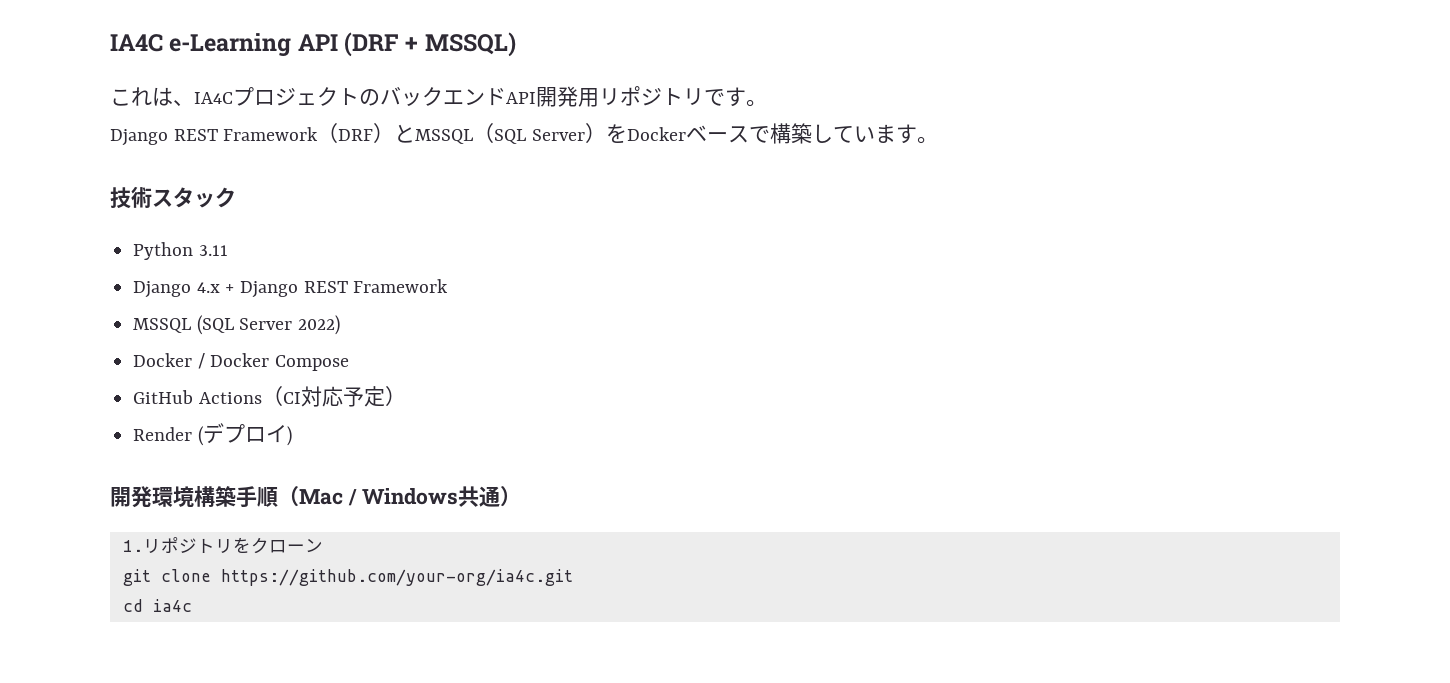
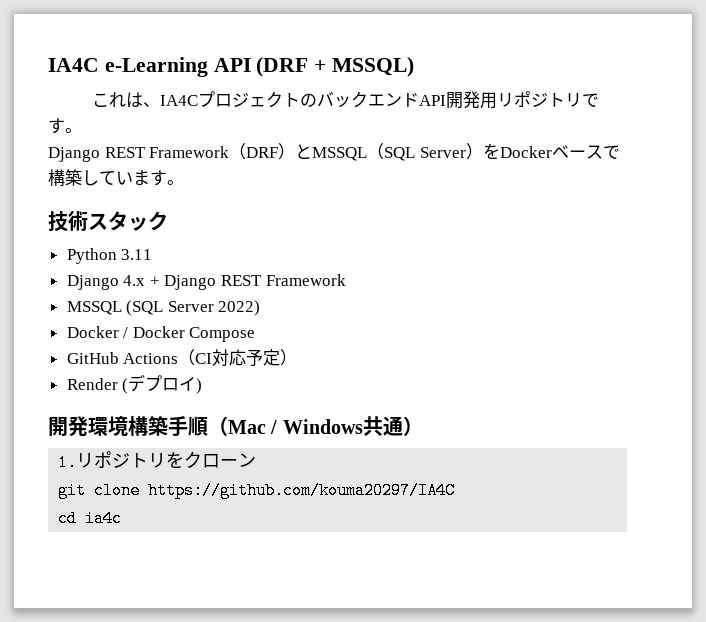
[220,569,573,586] https://github.com/your-org/ia4c.git -> [148,482,456,499] https://github.com/kouma20297/IA4C

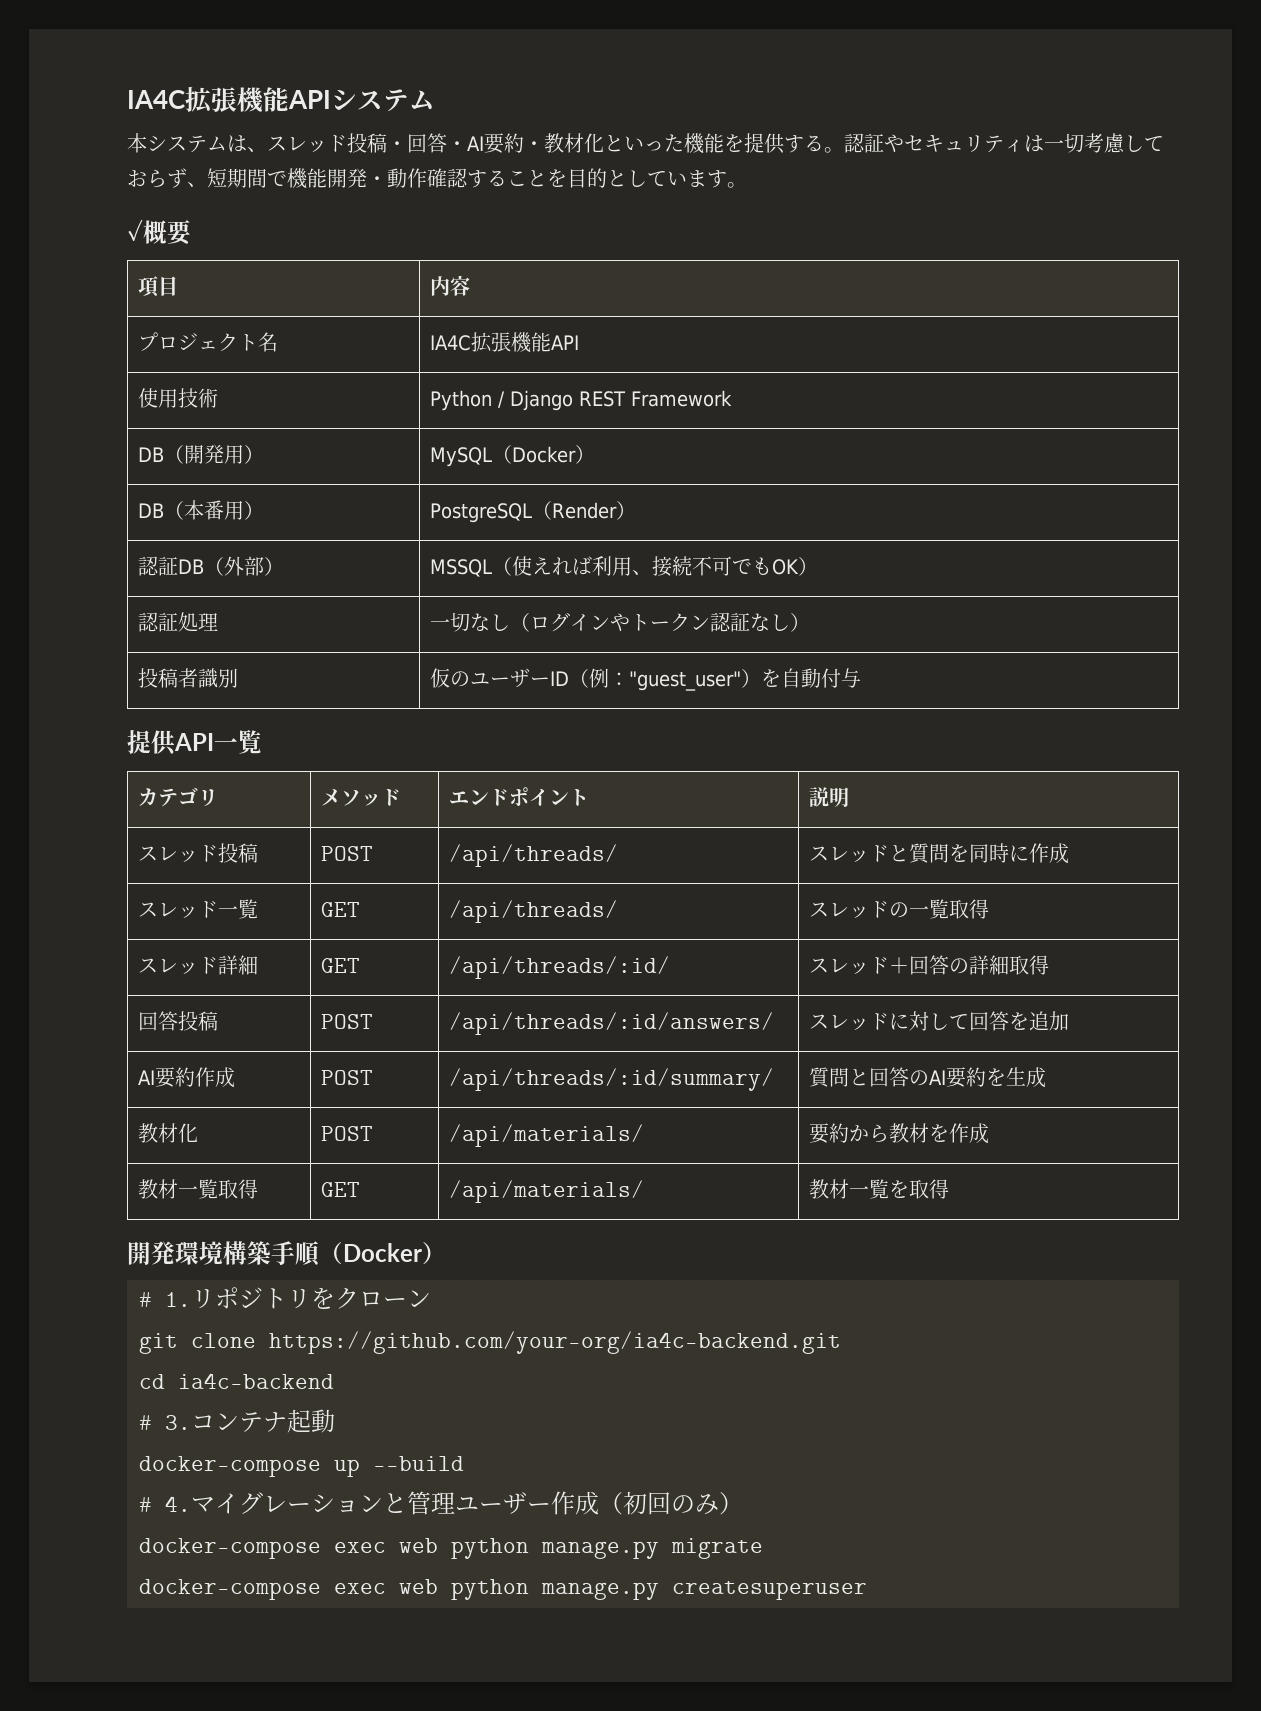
[48,57,415,77] [92,91,600,109] [48,118,82,134] [48,143,620,162] [48,169,184,186] [48,210,168,232] [66,248,153,264] [66,274,346,290] [66,300,261,316] [66,326,256,342] [66,349,298,366] [66,374,203,394] IA4C e-Learning API (DRF + MSSQL) // これは、IA4CプロジェクトのバックエンドAPI開発用リポジトリです。 // Django REST Framework（DRF）とMSSQL（SQL Server）をDockerベースで構築しています。 // 技術スタック // Python 3.11 // Django 4.x + Django REST Framework // MSSQL (SQL Server 2022) // Docker / Docker Compose // GitHub Actions（CI対応予定） // Render (デプロイ) -> [127,87,435,113] [127,133,1164,154] [127,168,747,189] [127,219,192,245] [137,276,178,297] [429,275,470,296] [137,332,278,352] [429,332,579,353] [137,388,218,408] [429,390,732,411] [137,444,264,464] [429,445,595,467] [137,500,264,520] [429,501,636,523] [137,556,284,576] [429,556,818,577] [137,612,218,632] [429,612,810,632] [137,668,238,688] [429,668,861,691] [127,730,262,756] [137,787,218,807] [320,789,401,806] [448,787,589,806] [808,787,849,807] [137,843,258,863] [320,846,373,861] [448,844,618,867] [808,843,1069,864] [137,899,258,919] [320,902,360,917] [448,900,618,923] [808,899,989,919] [137,955,258,975] [320,958,360,973] [448,956,670,979] [808,955,1049,975] [137,1011,218,1031] [320,1014,373,1029] [448,1012,774,1035] [808,1011,1069,1031] [137,1067,235,1088] [320,1070,373,1085] [448,1068,774,1091] [808,1067,1046,1088] [137,1123,198,1143] [320,1126,373,1141] [448,1124,644,1147] [808,1123,989,1144] [137,1179,258,1199] [320,1182,360,1197] [448,1180,644,1203] [808,1179,949,1199] IA4C拡張機能APIシステム // 本システムは、スレッド投稿・回答・AI要約・教材化といった機能を提供する。認証やセキュリティは一切考慮しておらず、短期間で機能開発・動作確認することを目的としています。 // ✓概要 // 項目 | 内容 // プロジェクト名 | IA4C拡張機能API // 使用技術 | Python / Django REST Framework // DB（開発用） | MySQL（Docker） // DB（本番用） | PostgreSQL（Render） // 認証DB（外部） | MSSQL（使えれば利用、接続不可でもOK） // 認証処理 | 一切なし（ログインやトークン認証なし） // 投稿者識別 | 仮のユーザーID（例："guest_user"）を自動付与 // 提供API一覧 // カテゴリ | メソッド | エンドポイント | 説明 // スレッド投稿 | POST | /api/threads/ | スレッドと質問を同時に作成 // スレッド一覧 | GET | /api/threads/ | スレッドの一覧取得 // スレッド詳細 | GET | /api/threads/:id/ | スレッド＋回答の詳細取得 // 回答投稿 | POST | /api/threads/:id/answers/ | スレッドに対して回答を追加 // AI要約作成 | POST | /api/threads/:id/summary/ | 質問と回答のAI要約を生成 // 教材化 | POST | /api/materials/ | 要約から教材を作成 // 教材一覧取得 | GET | /api/materials/ | 教材一覧を取得
[228,416,423,436] Mac / Windows共通） // -> [343,1242,446,1265] [139,1292,152,1307] Docker） // #
[148,482,456,499] https://github.com/kouma20297/IA4C -> [269,1331,841,1354] https://github.com/your-org/ia4c-backend.git
[85,510,123,527] ia4c -> [178,1373,334,1389] [139,1409,335,1433] [139,1456,464,1477] [139,1491,743,1515] [139,1538,763,1559] [139,1579,867,1600] ia4c-backend // # 3.コンテナ起動 // docker-compose up --build // # 4.マイグレーションと管理ユーザー作成（初回のみ） // docker-compose exec web python manage.py migrate // docker-compose exec web python manage.py createsuperuser

